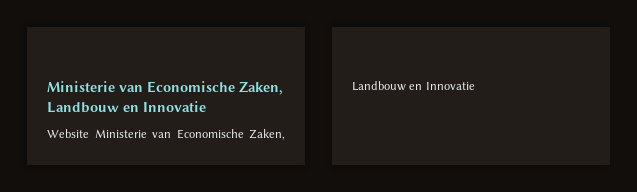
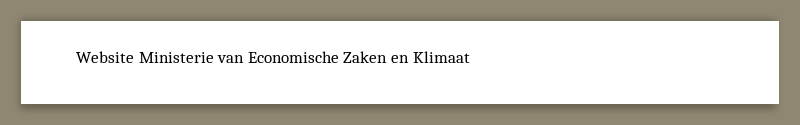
[47,81,283,95] [47,101,206,113] [47,129,285,140] [352,81,475,91] Ministerie van Economische Zaken, Landbouw en Innovatie // Website Ministerie van Economische Zaken, Landbouw en Innovatie -> [76,51,470,63] Website Ministerie van Economische Zaken en Klimaat

